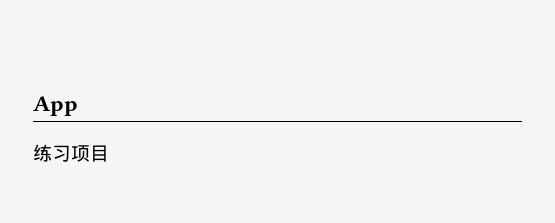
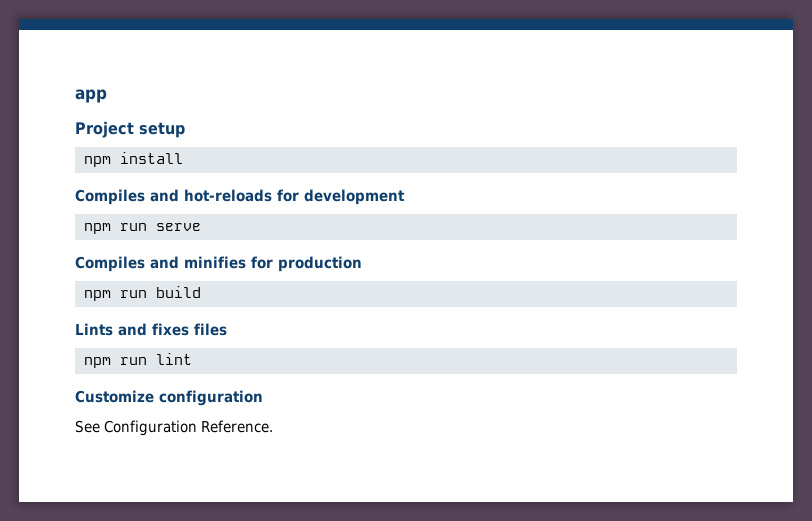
[33,96,78,116] [33,144,109,162] App // 练习项目 -> [75,89,107,103] [75,121,185,138] [83,152,183,167] [75,189,405,205] [83,223,201,234] [75,256,362,272] [83,286,201,301] [75,323,227,336] [83,353,192,368] [75,390,263,406] [75,420,273,436] app // Project setup // npm install // Compiles and hot-reloads for development // npm run serve // Compiles and minifies for production // npm run build // Lints and fixes files // npm run lint // Customize configuration // See Configuration Reference.

